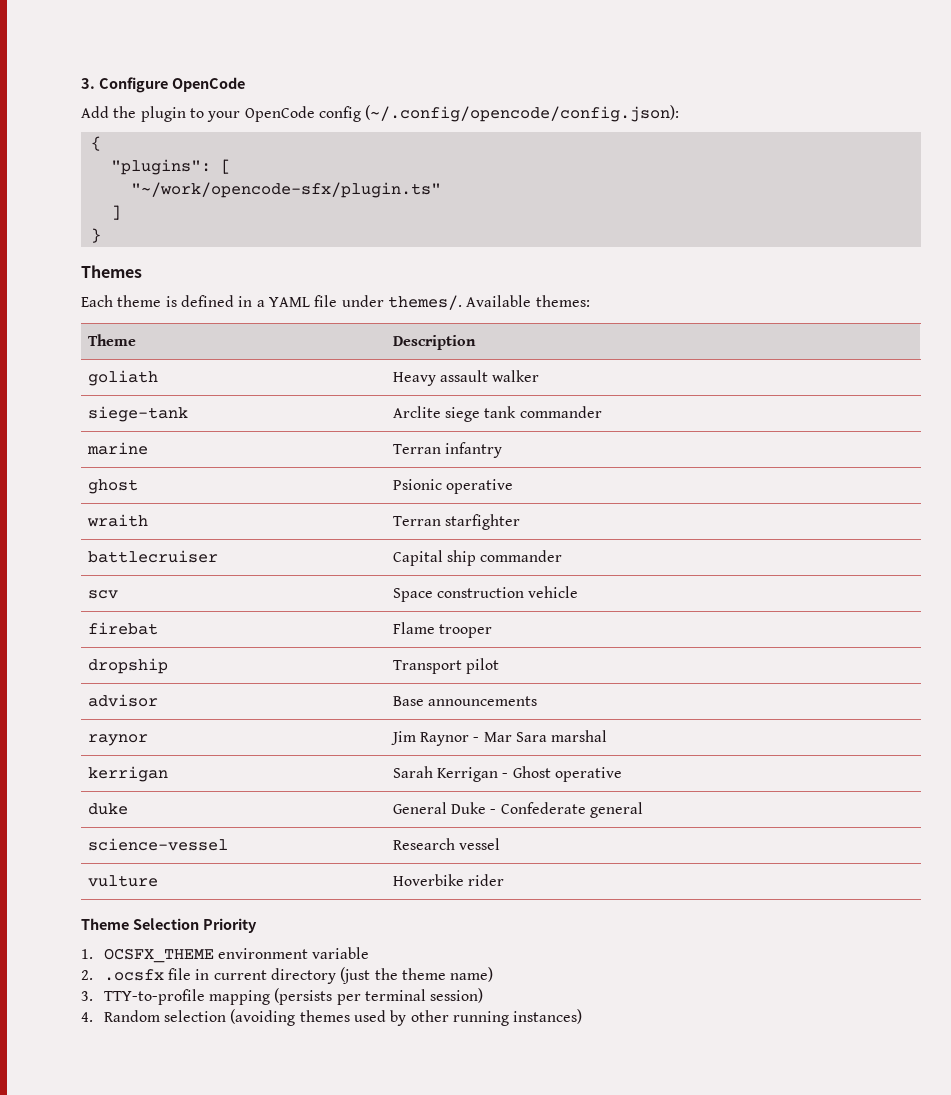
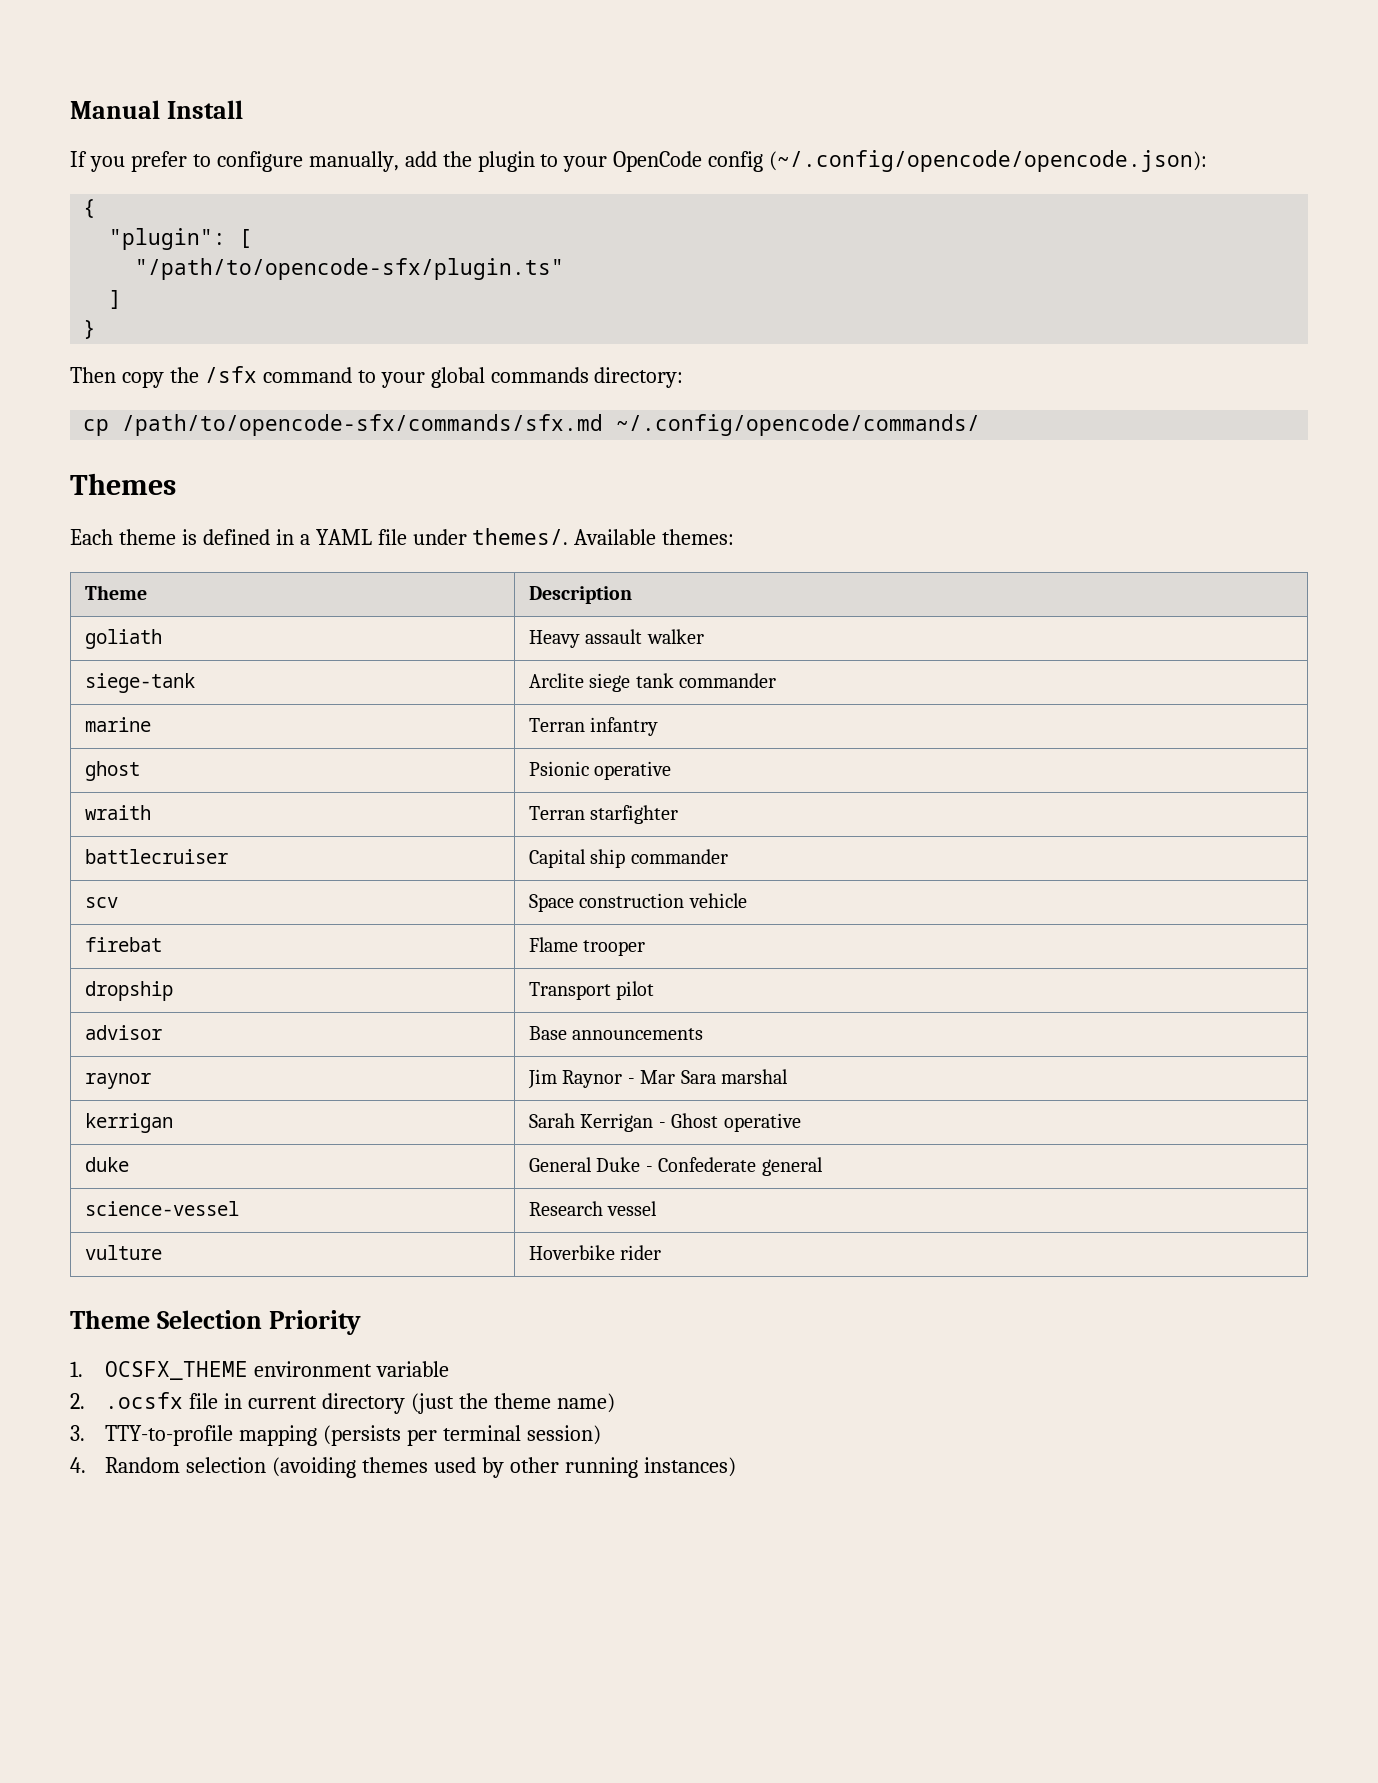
[81,77,245,93] [81,106,109,118] 3. Configure OpenCode // Add -> [70,100,243,119] [70,151,437,172] Manual Install // If you prefer to configure manually, add
[365,105,680,122] (~/.config/opencode/config.json): -> [769,150,1208,172] (~/.config/opencode/opencode.json):
[110,159,211,175] "plugins": -> [109,228,227,250] "plugin":
[130,182,441,198] "~/work/opencode-sfx/plugin.ts" -> [135,258,565,280] "/path/to/opencode-sfx/plugin.ts"
(101, 235) none -> [70,366,684,388] [83,414,981,436] // Then copy the /sfx command to your global commands directory: // cp /path/to/opencode-sfx/commands/sfx.md ~/.config/opencode/commands/

